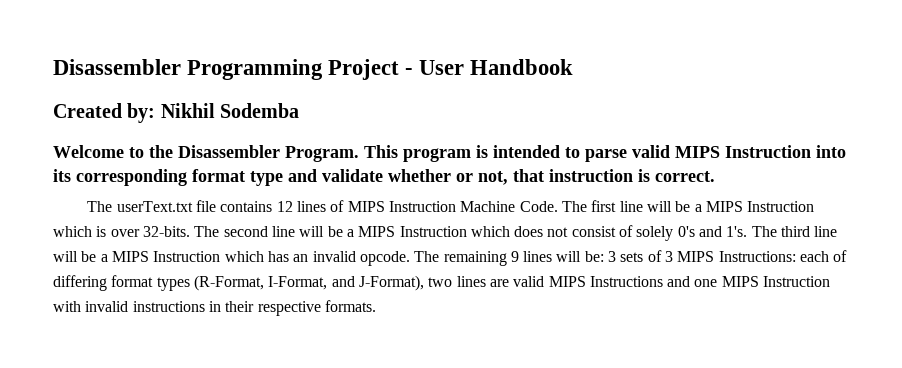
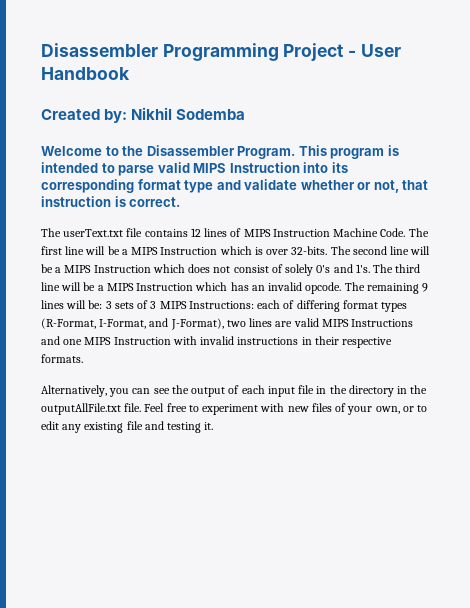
(376, 306) none -> [41,385,428,397] [41,403,428,415] [41,421,214,433] // Alternatively, you can see the output of each input file in the directory in the outputAllFile.txt file. Feel free to experiment with new files of your own, or to edit any existing file and testing it.

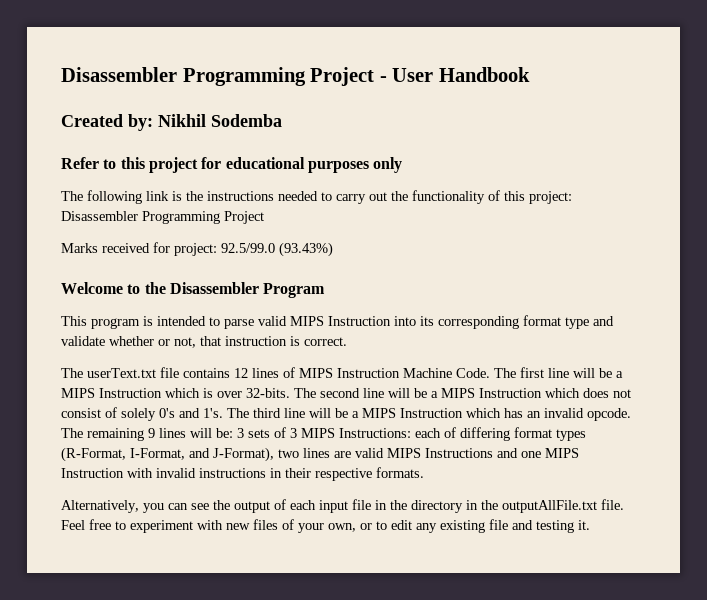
(246, 114) none -> [61,157,403,173] [61,190,572,204] [61,211,264,224] [61,242,333,257] // Refer to this project for educational purposes only // The following link is the instructions needed to carry out the functionality of this project: Disassembler Programming Project // Marks received for project: 92.5/99.0 (93.43%)
[237,146,296,159] Program. -> [263,283,326,298] Program //

